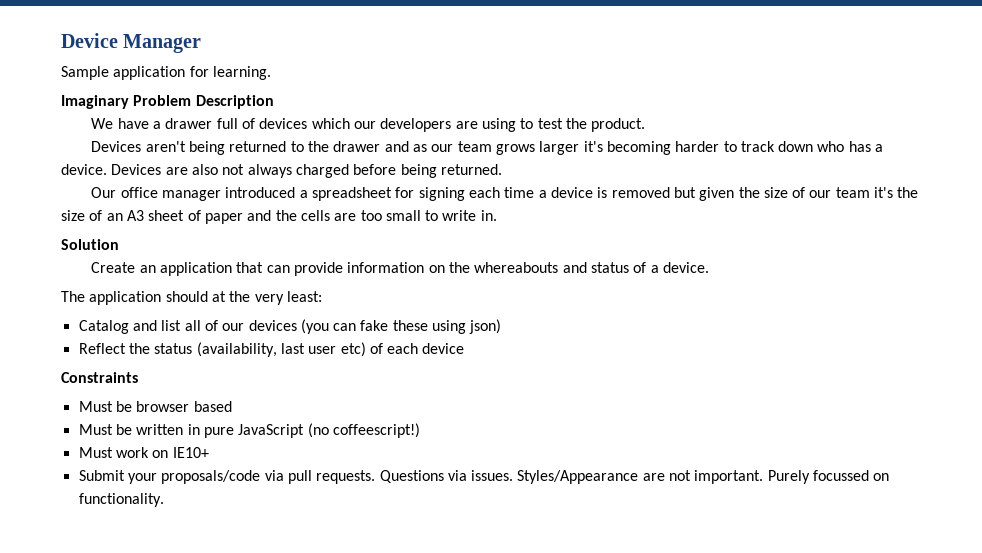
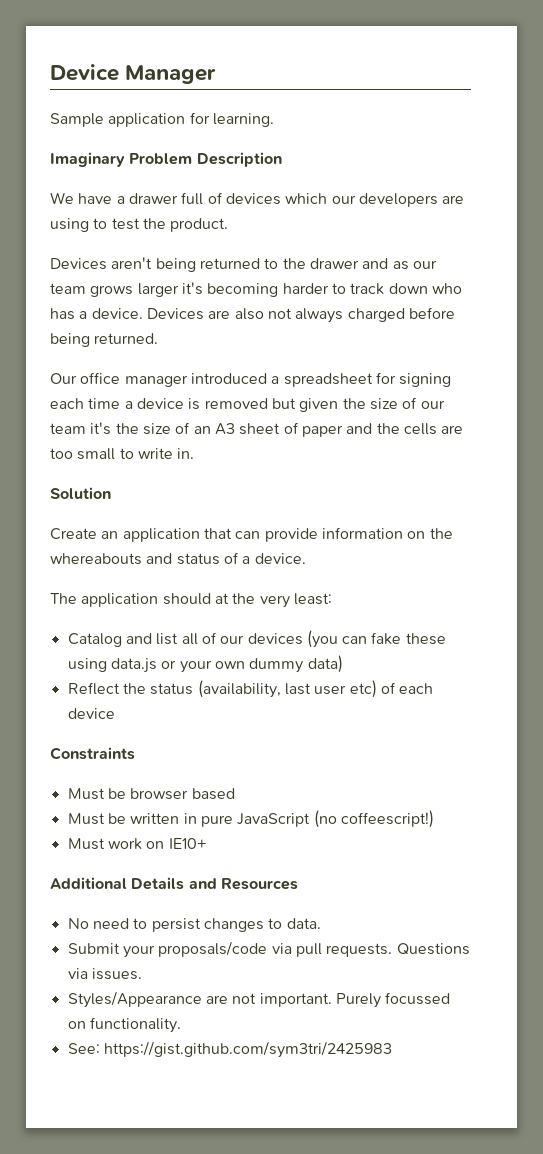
[469,319,502,334] json) -> [110,655,343,673] data.js or your own dummy data)
(209, 452) none -> [50,877,298,890] [67,918,321,932] // Additional Details and Resources // No need to persist changes to data.
(514, 475) none -> (142, 974) //
(164, 500) none -> [67,1041,392,1058] // See: https://gist.github.com/sym3tri/2425983

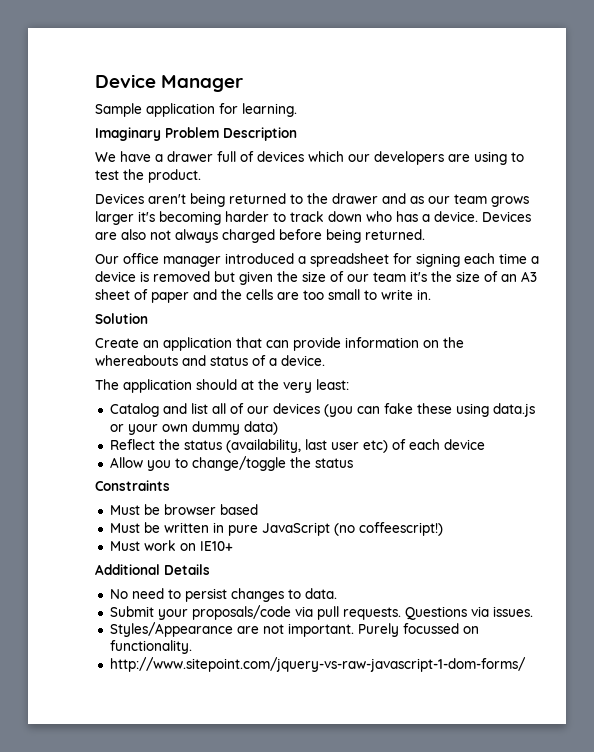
(115, 713) none -> [109,456,353,471] // Allow you to change/toggle the status
[188,878,298,890] and Resources -> (210, 569) none
[67,1041,392,1058] See: https://gist.github.com/sym3tri/2425983 -> [109,657,526,672] http://www.sitepoint.com/jquery-vs-raw-javascript-1-dom-forms/

